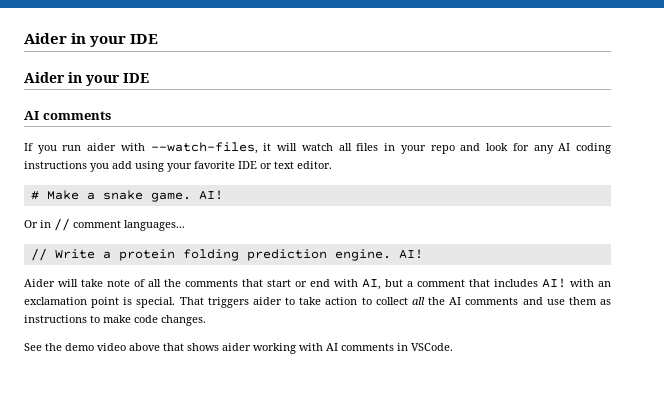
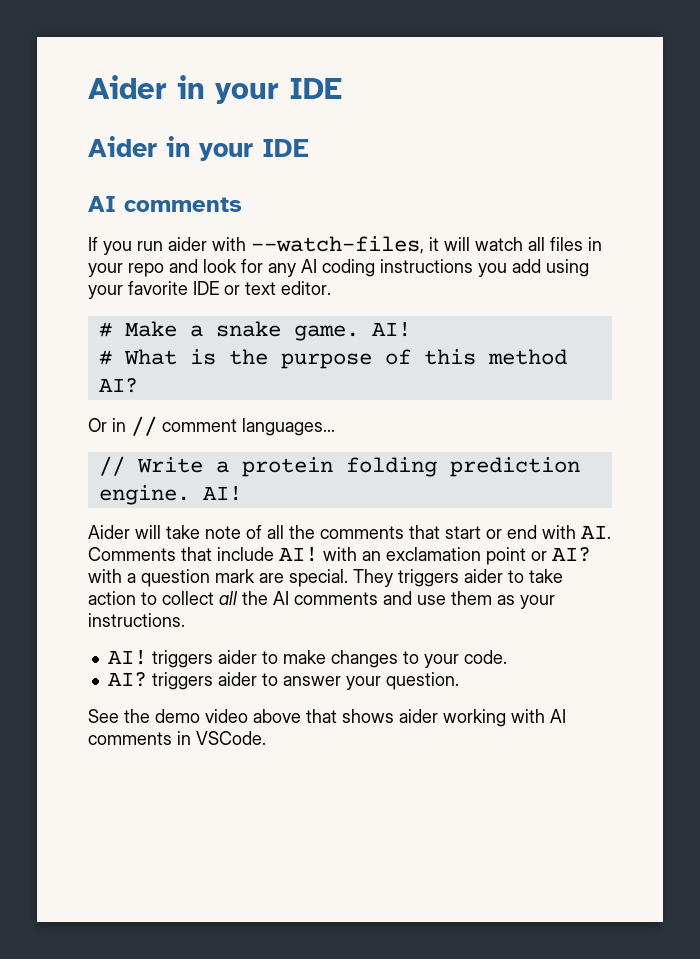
(223, 195) none -> [98,349,567,369] [98,378,138,393] // # What is the purpose of this method AI?
[362,279,538,290] AI, but a comment that includes -> [581,525,611,539] [88,547,274,561] AI. Comments that include
[123,297,204,308] is special. That -> [531,547,591,562] [88,569,393,587] or AI? with a question mark are special. They
[24,315,206,326] instructions to make code changes. -> [520,595,555,609] [88,613,185,627] [107,650,507,668] [107,672,459,690] your instructions. // AI! triggers aider to make changes to your code. // AI? triggers aider to answer your question.

